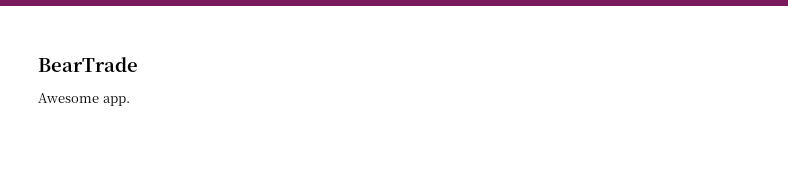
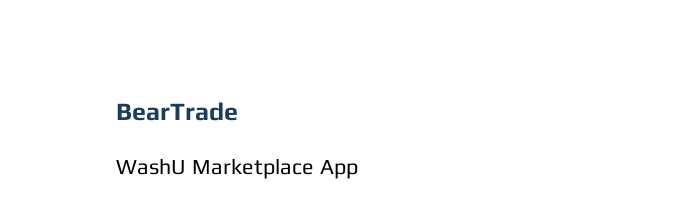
[38,93,130,106] Awesome app. -> [116,158,358,179] WashU Marketplace App

